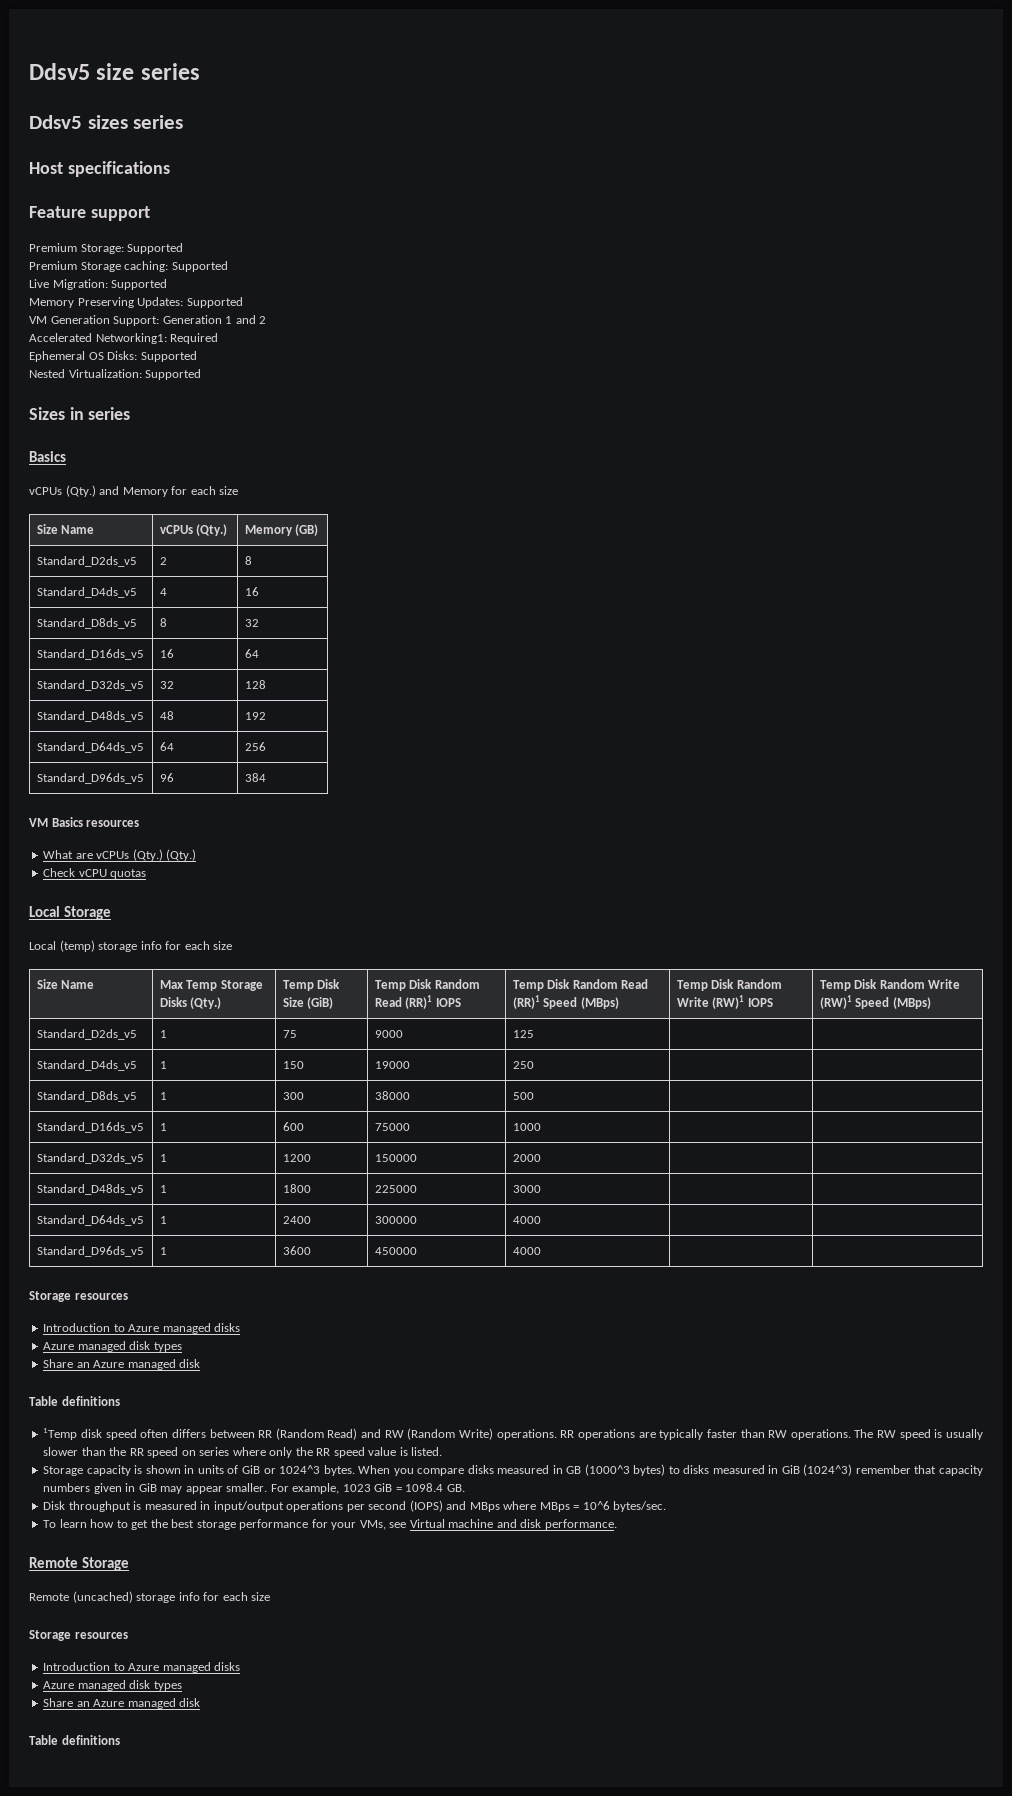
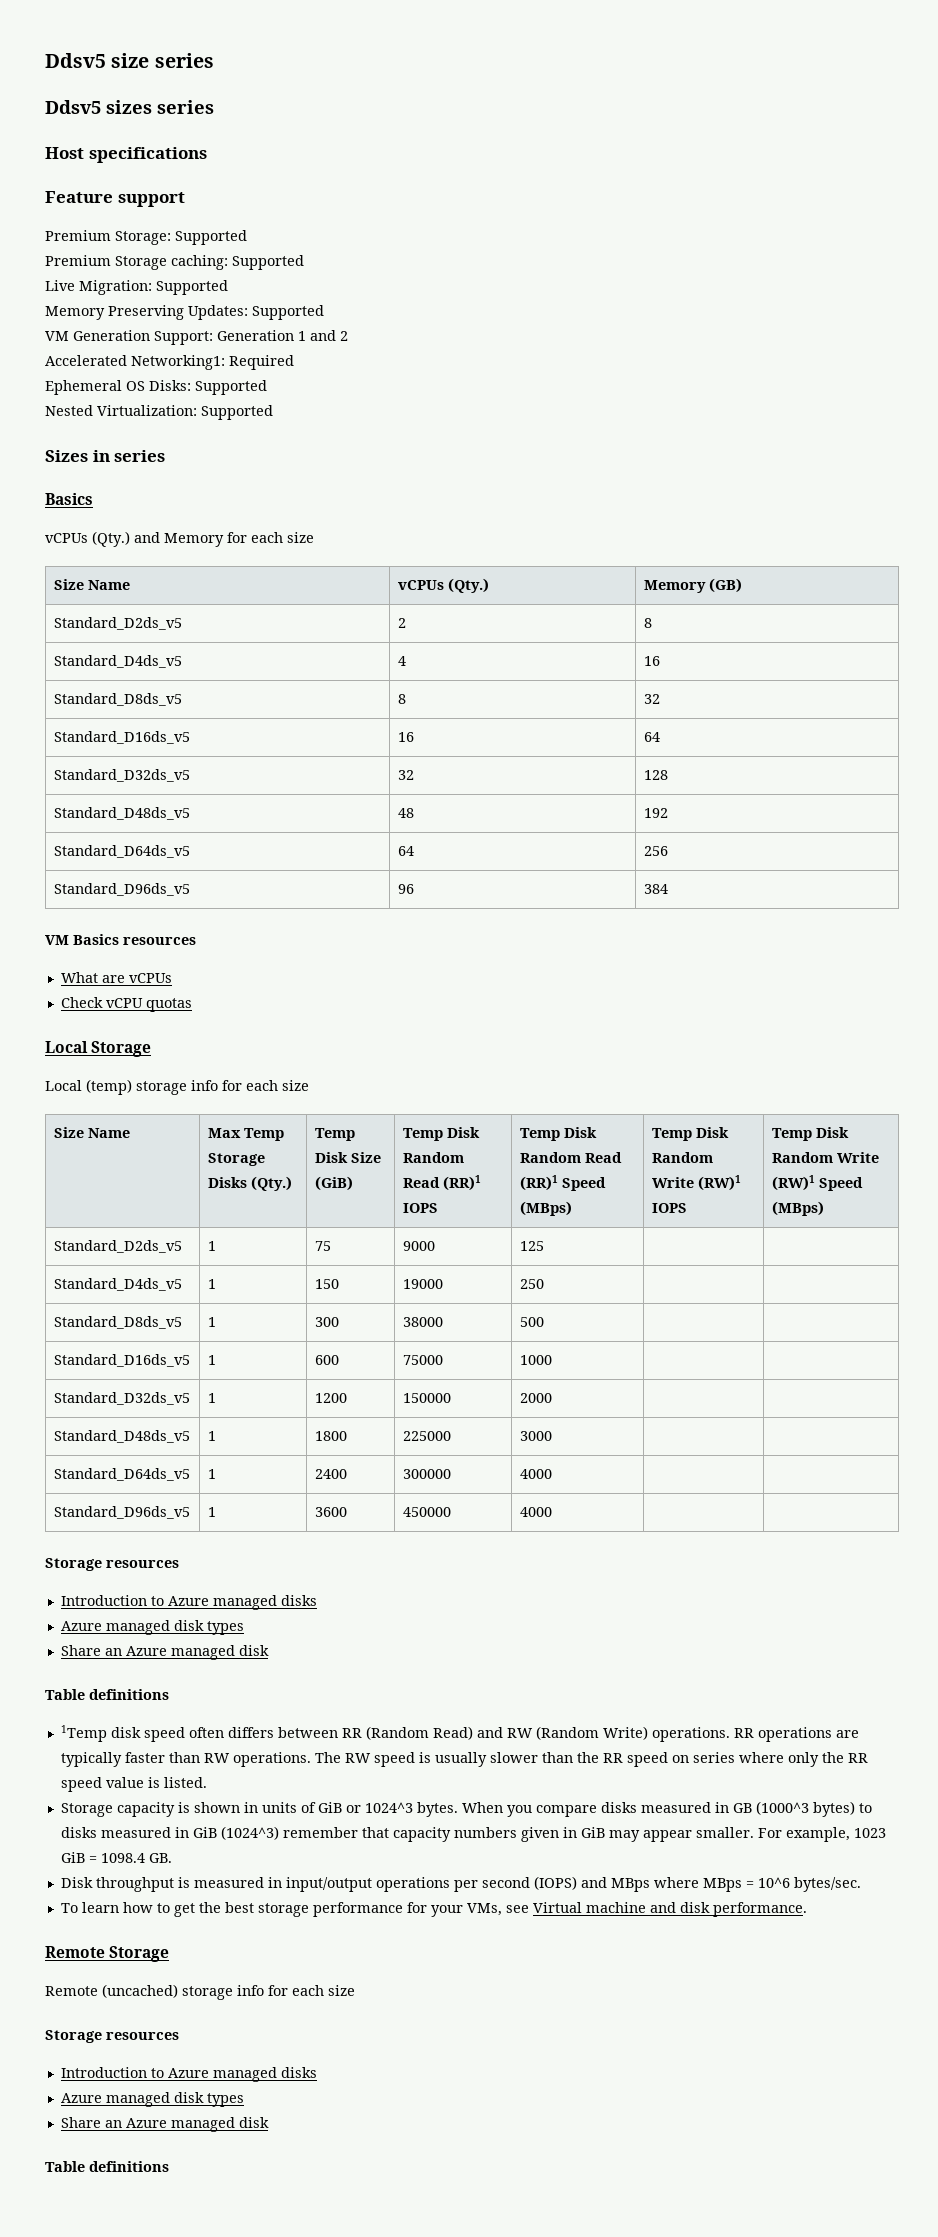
[132,849,197,861] (Qty.) (Qty.) -> (172, 978) none

